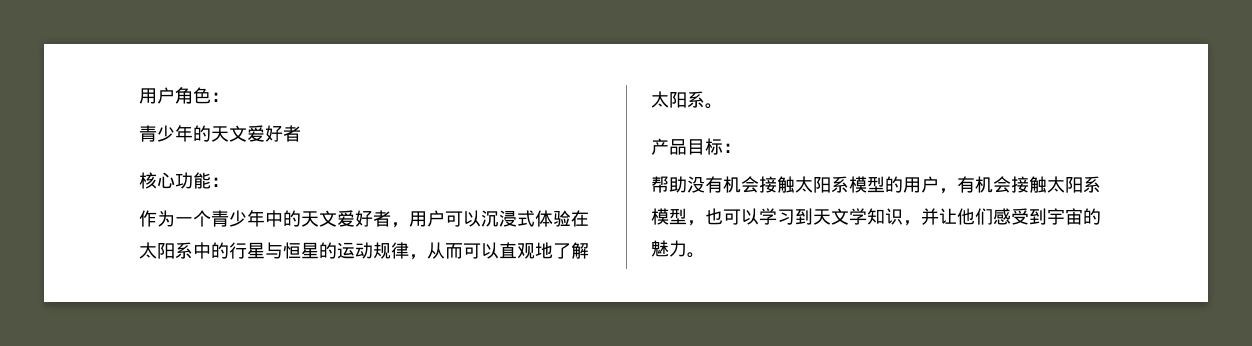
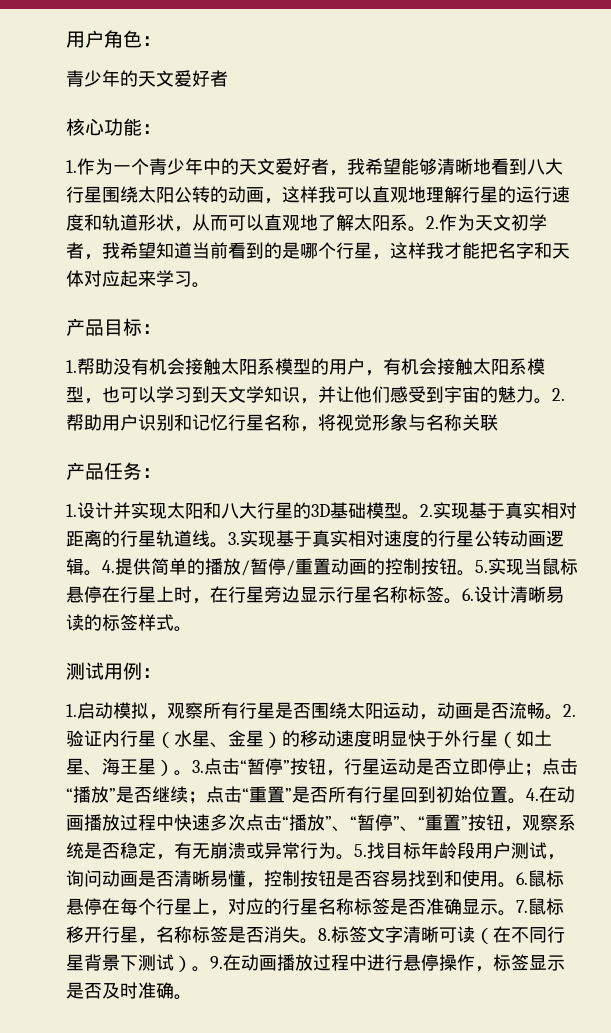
(229, 182) none -> [66,160,77,173] 1.
[409,210,589,227] [139,242,409,259] 用户可以沉浸式体验在太阳系中的行星与恒星的运动规律 -> [347,158,563,175] [66,186,570,204] [66,214,174,231] 我希望能够清晰地看到八大行星围绕太阳公转的动画，这样我可以直观地理解行星的运行速度和轨道形状
(723, 106) none -> [426,214,547,231] [66,242,570,260] [66,270,210,288] 2.作为天文初学者，我希望知道当前看到的是哪个行星，这样我才能把名字和天体对应起来学习。
(741, 148) none -> [66,360,77,373] 1.
(705, 255) none -> [552,388,565,401] [66,414,498,432] [66,462,161,480] [66,502,577,520] [66,530,564,548] [66,558,578,576] [66,586,564,604] [66,614,192,632] [66,662,161,680] [66,702,576,720] [66,730,552,748] [66,758,578,776] [66,786,575,804] [66,814,576,832] [66,842,565,860] [66,870,564,888] [66,898,564,916] [66,926,565,944] [66,954,565,972] [66,982,192,1000] 2.帮助用户识别和记忆行星名称，将视觉形象与名称关联 // 产品任务： // 1.设计并实现太阳和八大行星的3D基础模型。2.实现基于真实相对距离的行星轨道线。3.实现基于真实相对速度的行星公转动画逻辑。4.提供简单的播放/暂停/重置动画的控制按钮。5.实现当鼠标悬停在行星上时，在行星旁边显示行星名称标签。6.设计清晰易读的标签样式。 // 测试用例： // 1.启动模拟，观察所有行星是否围绕太阳运动，动画是否流畅。2.验证内行星（水星、金星）的移动速度明显快于外行星（如土星、海王星）。3.点击“暂停”按钮，行星运动是否立即停止；点击“播放”是否继续；点击“重置”是否所有行星回到初始位置。4.在动画播放过程中快速多次点击“播放”、“暂停”、“重置”按钮，观察系统是否稳定，有无崩溃或异常行为。5.找目标年龄段用户测试，询问动画是否清晰易懂，控制按钮是否容易找到和使用。6.鼠标悬停在每个行星上，对应的行星名称标签是否准确显示。7.鼠标移开行星，名称标签是否消失。8.标签文字清晰可读（在不同行星背景下测试）。9.在动画播放过程中进行悬停操作，标签显示是否及时准确。

